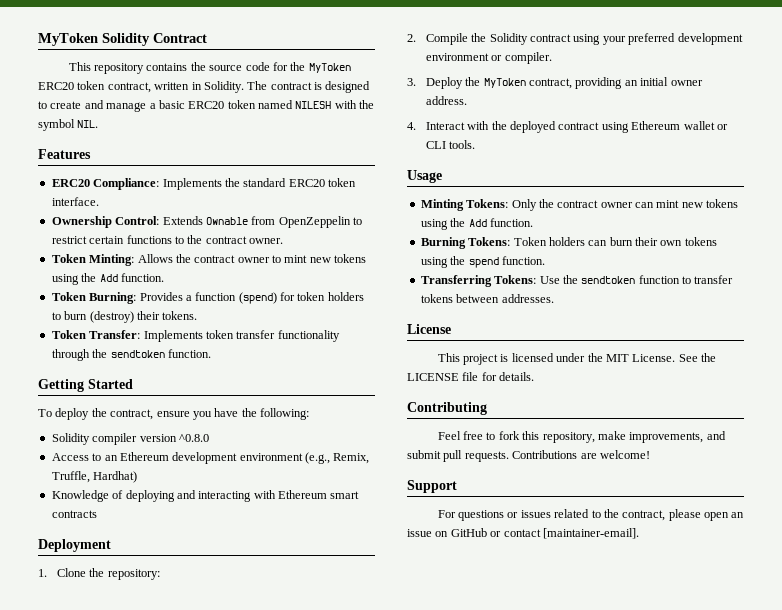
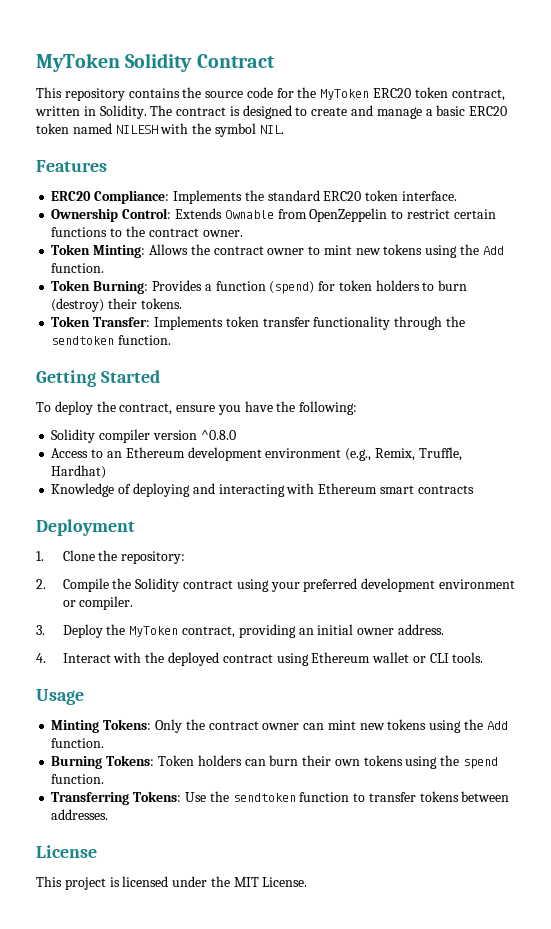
[678,353,717,362] [407,372,535,381] [407,402,487,415] [437,431,726,443] [407,450,650,462] [407,480,457,493] [437,509,745,521] [407,528,639,539] See the LICENSE file for details. // Contributing // Feel free to fork this repository, make improvements, and submit pull requests. Contributions are welcome! // Support // For questions or issues related to the contract, please open an issue on GitHub or contact [maintainer-email]. -> (308, 882) none

